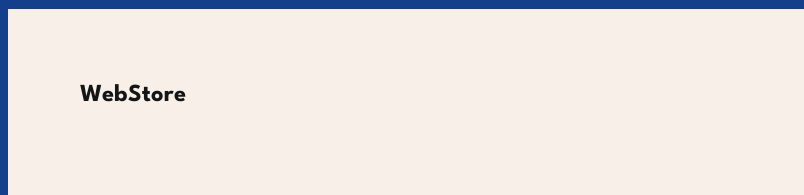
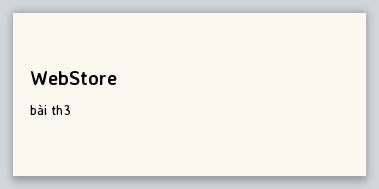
(186, 93) none -> [30,104,71,115] // bài th3

